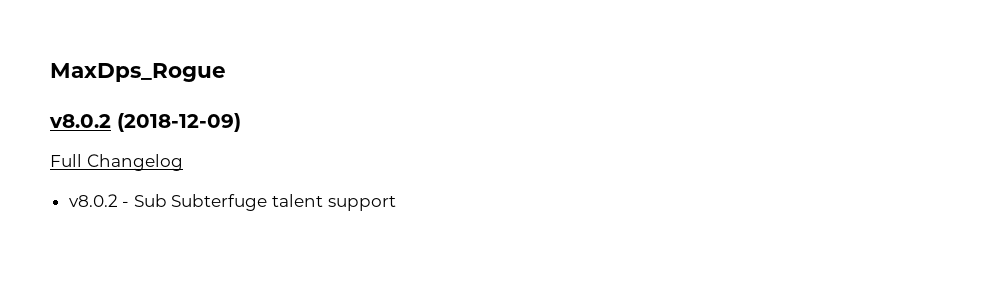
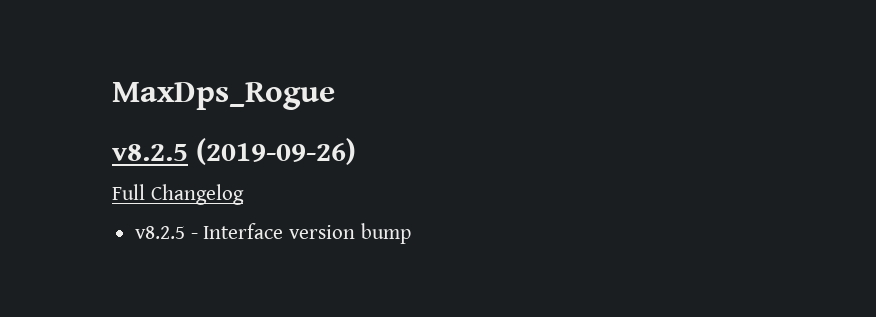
[49,113,241,132] v8.0.2 (2018-12-09) -> [112,138,356,165] v8.2.5 (2019-09-26)
[68,194,396,211] v8.0.2 - Sub Subterfuge talent support -> [135,223,411,244] v8.2.5 - Interface version bump

